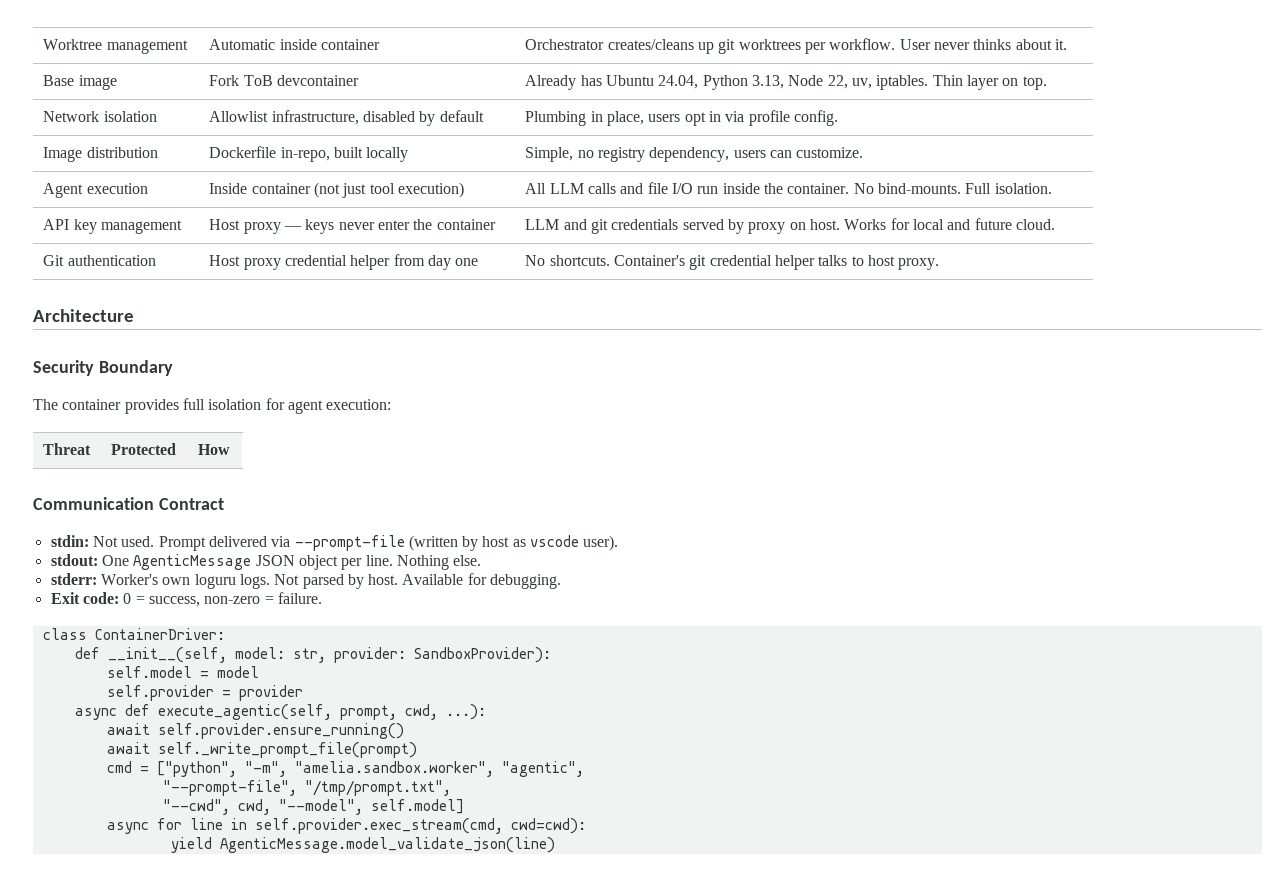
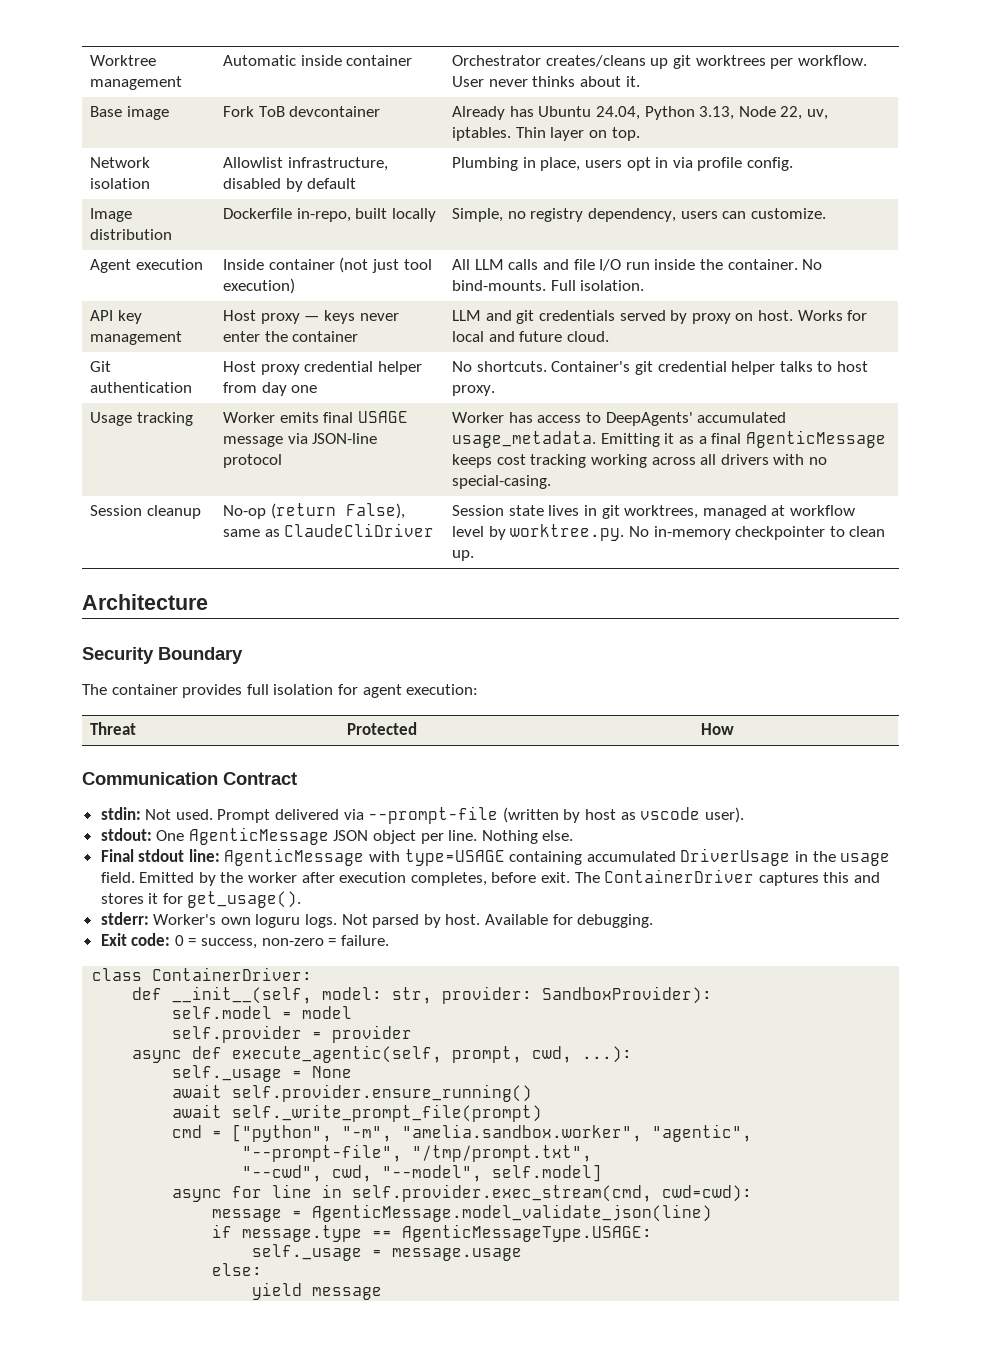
(940, 264) none -> [90,412,193,426] [223,411,409,423] [223,433,378,447] [223,454,283,468] [452,412,787,426] [452,430,886,448] [452,454,827,468] [452,475,552,489] [90,505,201,519] [223,503,405,519] [223,523,435,537] [452,505,855,519] [452,524,886,541] [452,550,475,561] // Usage tracking | Worker emits final USAGE message via JSON-line protocol | Worker has access to DeepAgents' accumulated usage_metadata. Emitting it as a final AgenticMessage keeps cost tracking working across all drivers with no special-casing. // Session cleanup | No-op (return False), same as ClaudeCliDriver | Session state lives in git worktrees, managed at workflow level by worktree.py. No in-memory checkpointer to clean up.
(482, 560) none -> [100,848,891,866] [100,869,880,886] [100,891,302,908] // Final stdout line: AgenticMessage with type=USAGE containing accumulated DriverUsage in the usage field. Emitted by the worker after execution completes, before exit. The ContainerDriver captures this and stores it for get_usage().
(486, 712) none -> [172,1065,353,1082] // self._usage = None
(586, 826) none -> [212,1204,713,1222] [212,1224,653,1242] [252,1244,523,1261] [212,1263,263,1276] // message = AgenticMessage.model_validate_json(line) // if message.type == AgenticMessageType.USAGE: // self._usage = message.usage // else:
[219,837,555,853] AgenticMessage.model_validate_json(line) -> [312,1287,383,1300] message

